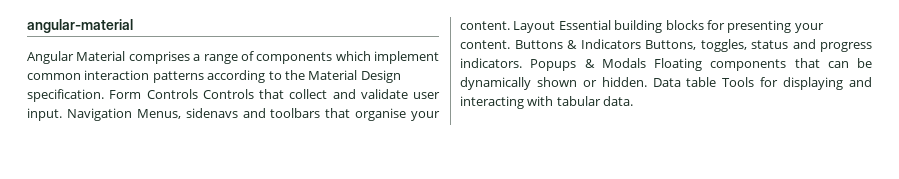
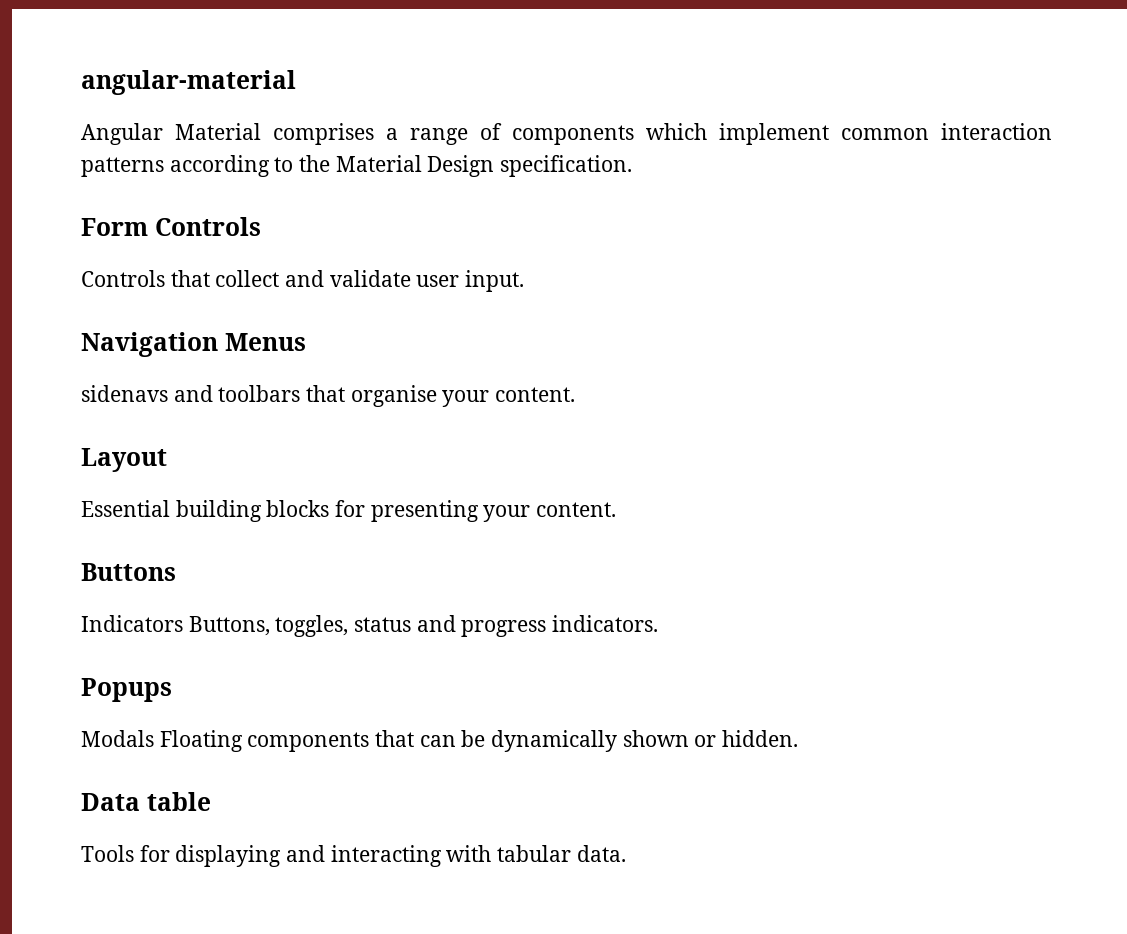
(104, 95) none -> (633, 166) //
(198, 94) none -> (261, 226) //
[66,108,181,121] Navigation Menus, -> [81,332,306,357] // Navigation Menus //
(510, 25) none -> (576, 394) //
(556, 27) none -> (167, 460) //
(510, 44) none -> (617, 509) //
[567,40,577,49] & -> (176, 572) //
(522, 63) none -> (659, 623) //
[584,59,595,68] & -> (172, 690) //
(647, 82) none -> (799, 738) //
(717, 82) none -> (211, 801) //

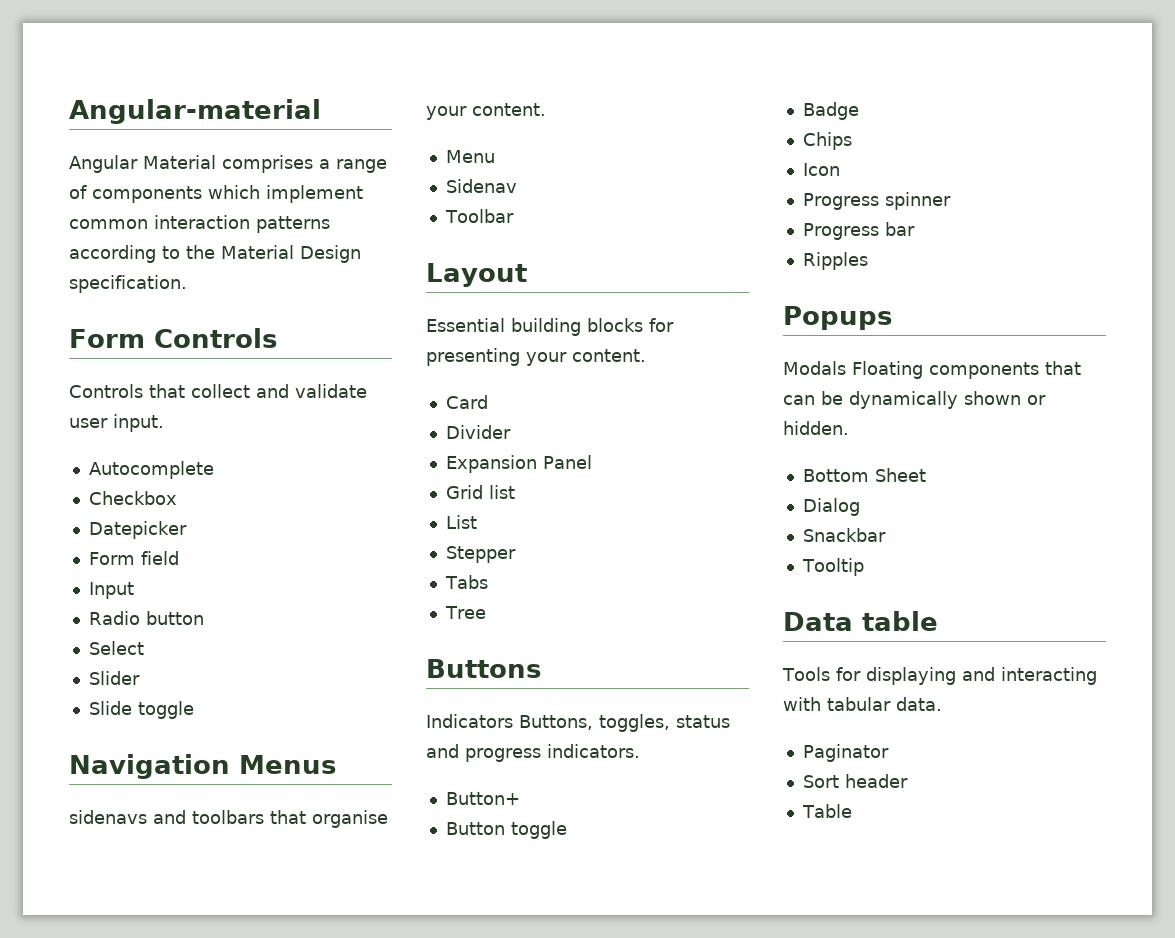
[81,70,296,95] angular-material -> [69,99,321,124] Angular-material
(525, 281) none -> [88,461,214,479] [88,491,177,505] [88,521,187,539] [88,551,179,565] [88,582,134,599] [88,611,204,625] [88,641,144,655] [88,671,140,685] [88,701,194,719] // Autocomplete // Checkbox // Datepicker // Form field // Input // Radio button // Select // Slider // Slide toggle
(576, 394) none -> [445,150,495,163] [445,179,517,193] [444,209,514,223] // Menu // Sidenav // Toolbar
(617, 509) none -> [445,395,488,409] [445,425,511,439] [445,455,592,473] [445,485,515,499] [445,515,477,529] [445,546,516,563] [444,575,488,589] [444,606,486,619] // Card // Divider // Expansion Panel // Grid list // List // Stepper // Tabs // Tree
(659, 623) none -> [445,792,520,805] [445,821,567,839] [802,102,859,120] [802,132,852,150] [802,163,840,176] [802,192,951,210] [802,222,915,240] [802,252,868,270] // Button+ // Button toggle // Badge // Chips // Icon // Progress spinner // Progress bar // Ripples
(799, 738) none -> [802,468,926,482] [802,498,860,516] [802,528,886,542] [801,558,864,576] // Bottom Sheet // Dialog // Snackbar // Tooltip
(626, 853) none -> [802,744,889,762] [802,774,908,788] [801,804,852,818] // Paginator // Sort header // Table

